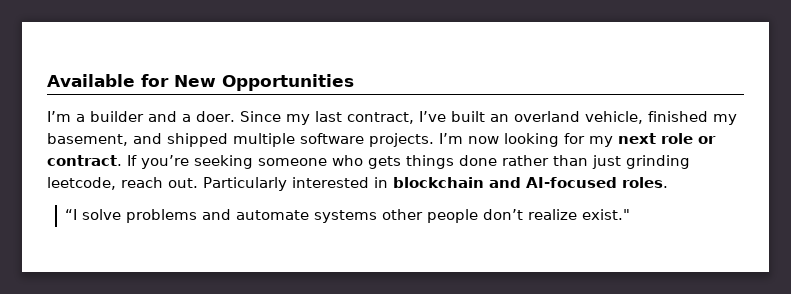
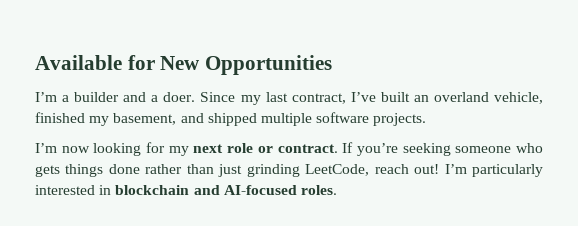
(434, 140) none -> (427, 119) //
[47,177,287,191] leetcode, reach out. Particularly -> [305,164,543,177] LeetCode, reach out! I’m particularly
[65,209,631,223] // “I solve problems and automate systems other people don’t realize exist." -> (337, 190) none

